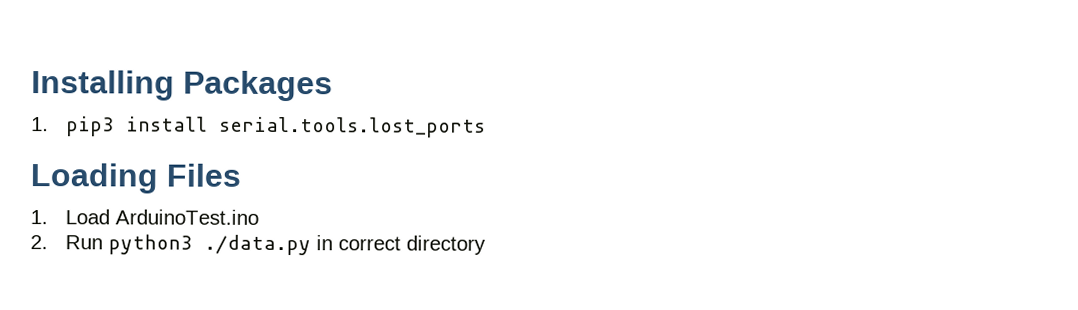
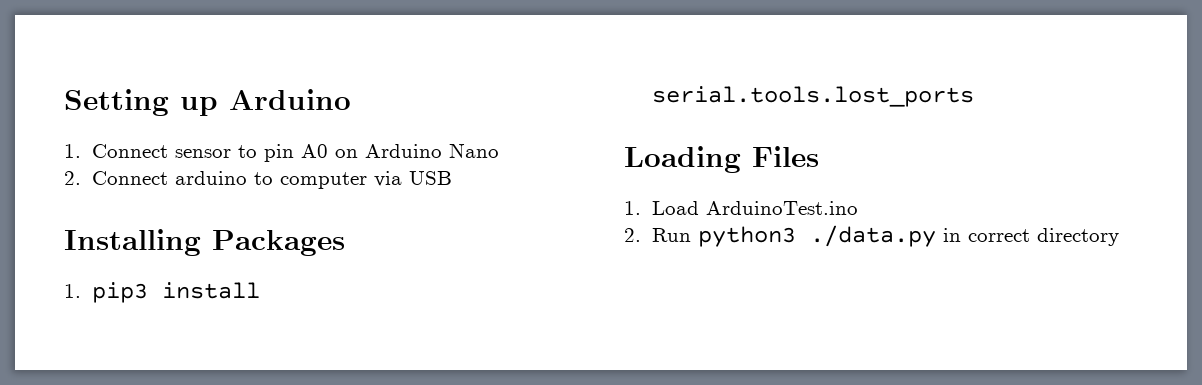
(31, 85) none -> [64,89,351,116] [64,143,499,162] [64,171,452,189] Setting up Arduino // 1. Connect sensor to pin A0 on Arduino Nano // 2. Connect arduino to computer via USB //

